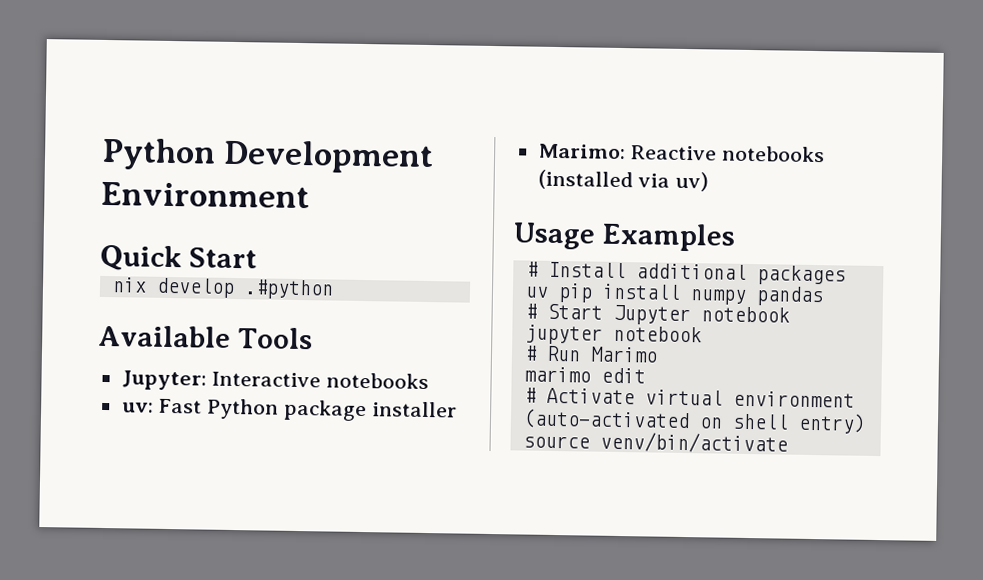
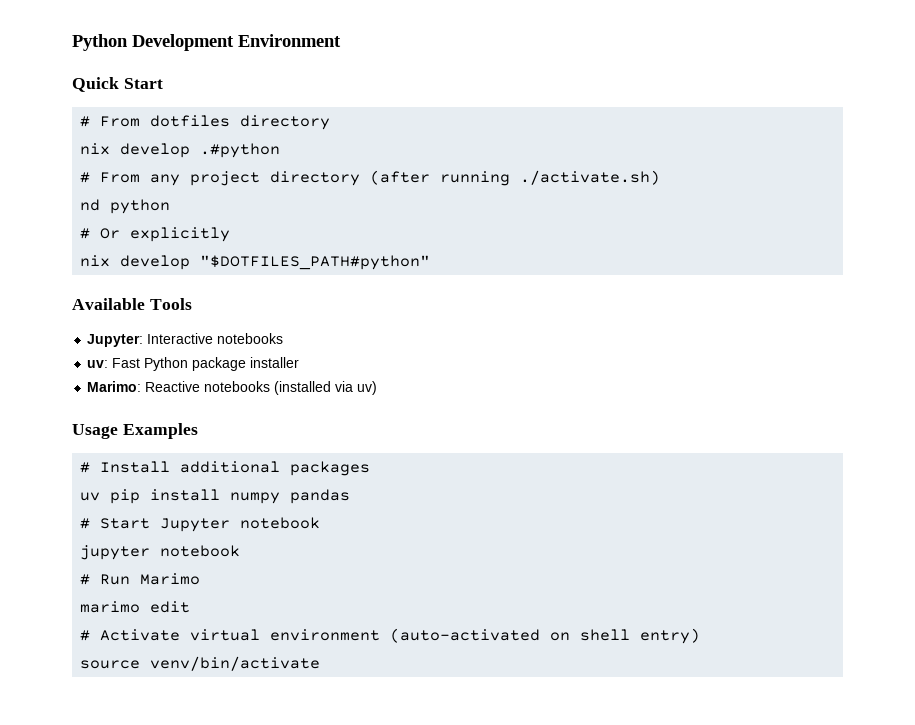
(257, 258) none -> [80,115,331,130] // # From dotfiles directory
(334, 289) none -> [80,170,661,186] [80,199,171,214] [80,227,231,242] [80,255,431,270] // # From any project directory (after running ./activate.sh) // nd python // # Or explicitly // nix develop "$DOTFILES_PATH#python"

